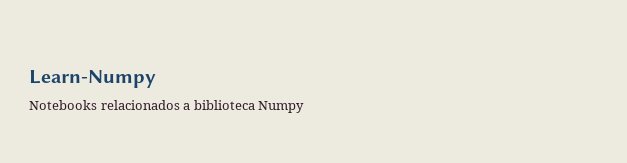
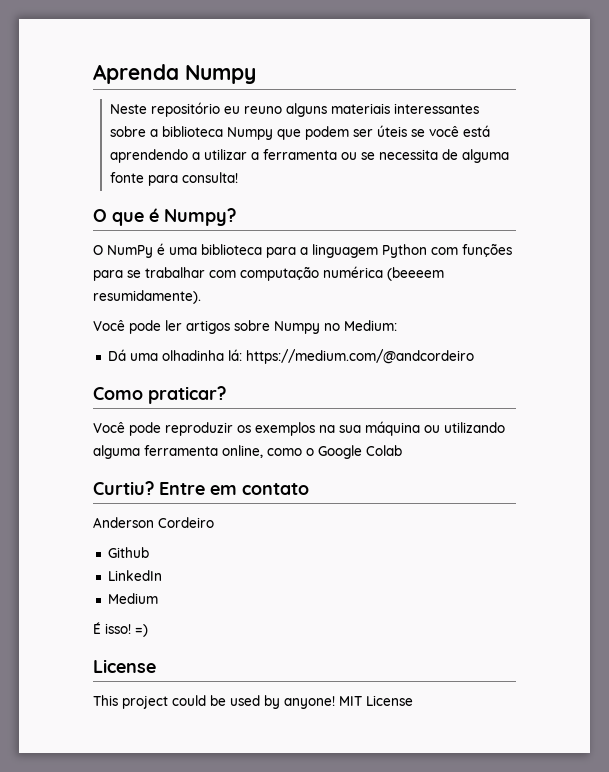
[29,70,156,88] [29,100,305,113] Learn-Numpy // Notebooks relacionados a biblioteca Numpy -> [93,64,256,84] [109,102,479,117] [109,125,490,140] [109,149,509,163] [109,172,238,186] [93,208,236,226] [93,243,512,258] [93,266,444,281] [93,290,201,304] [93,320,397,334] [107,349,474,364] [93,386,226,404] [93,421,505,436] [93,445,402,459] [93,481,309,495] [93,517,214,528] [107,547,149,558] [107,570,162,581] [107,593,158,604] [93,622,148,637] [93,659,156,673] [93,695,413,709] Aprenda Numpy // Neste repositório eu reuno alguns materiais interessantes sobre a biblioteca Numpy que podem ser úteis se você está aprendendo a utilizar a ferramenta ou se necessita de alguma fonte para consulta! // O que é Numpy? // O NumPy é uma biblioteca para a linguagem Python com funções para se trabalhar com computação numérica (beeeem resumidamente). // Você pode ler artigos sobre Numpy no Medium: // Dá uma olhadinha lá: https://medium.com/@andcordeiro // Como praticar? // Você pode reproduzir os exemplos na sua máquina ou utilizando alguma ferramenta online, como o Google Colab // Curtiu? Entre em contato // Anderson Cordeiro // Github // LinkedIn // Medium // É isso! =) // License // This project could be used by anyone! MIT License

